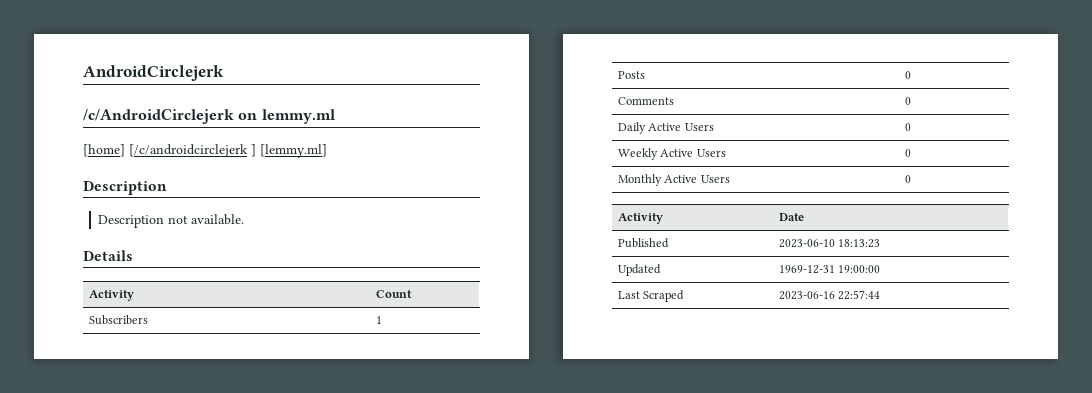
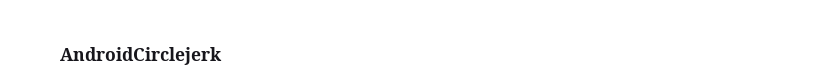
[83,109,335,124] [83,144,327,158] [83,181,167,195] [98,214,245,228] [83,250,133,261] [88,290,134,301] [375,290,412,298] [88,315,148,325] [375,316,382,324] [617,71,645,79] [904,71,911,79] [617,97,674,105] [904,97,911,105] [617,122,714,134] [904,123,911,131] [617,148,726,160] [904,149,911,157] [617,174,730,186] [904,175,911,183] [617,213,663,224] [778,213,804,221] [617,238,669,248] [778,239,881,248] [617,264,661,276] [778,265,881,274] [617,290,685,302] [778,290,881,300] // /c/AndroidCirclejerk on lemmy.ml // [home] [/c/androidcirclejerk ] [lemmy.ml] // Description // Description not available. // Details // Activity | Count // Subscribers | 1 // Posts | 0 // Comments | 0 // Daily Active Users | 0 // Weekly Active Users | 0 // Monthly Active Users | 0 // Activity | Date // Published | 2023-06-10 18:13:23 // Updated | 1969-12-31 19:00:00 // Last Scraped | 2023-06-16 22:57:44 -> (222, 56) none

